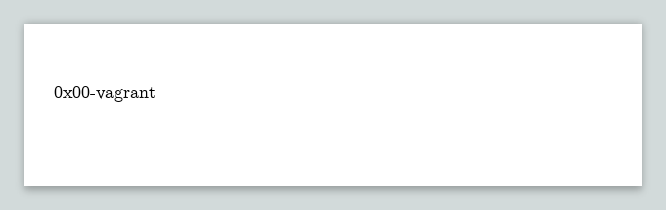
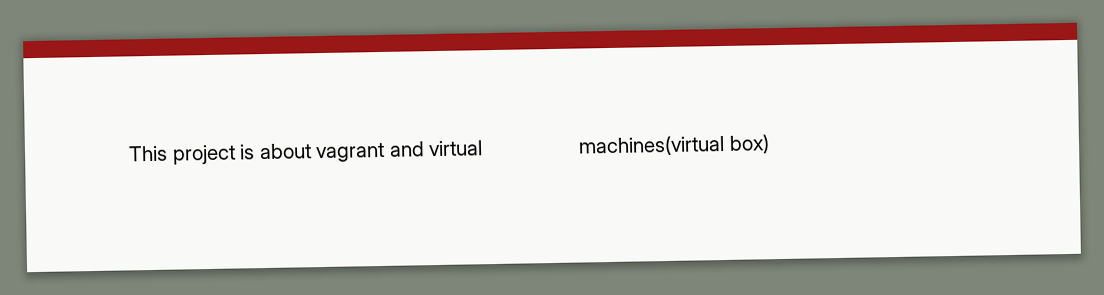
[54,86,156,102] 0x00-vagrant -> [128,134,770,165] This project is about vagrant and virtual machines(virtual box)

